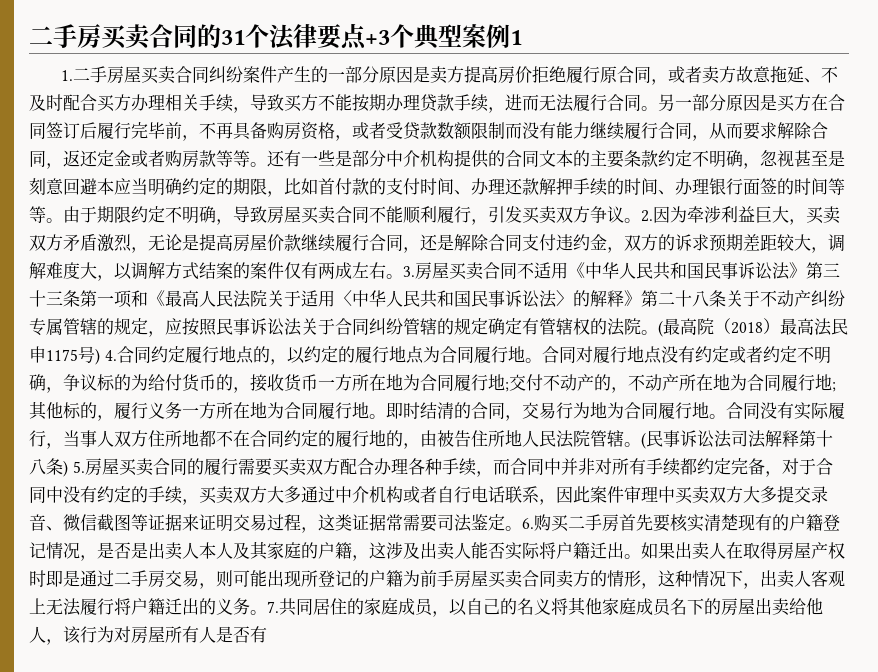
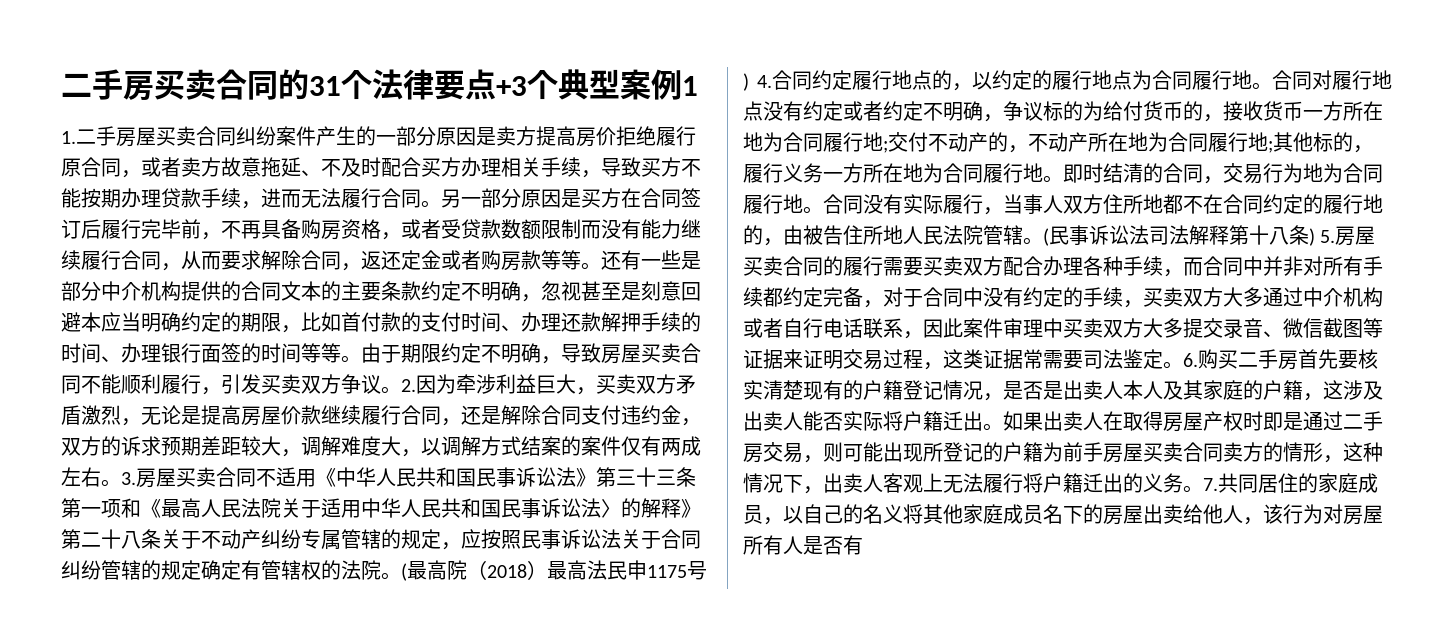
[335,290,352,306] 〈 -> (361, 509) none

